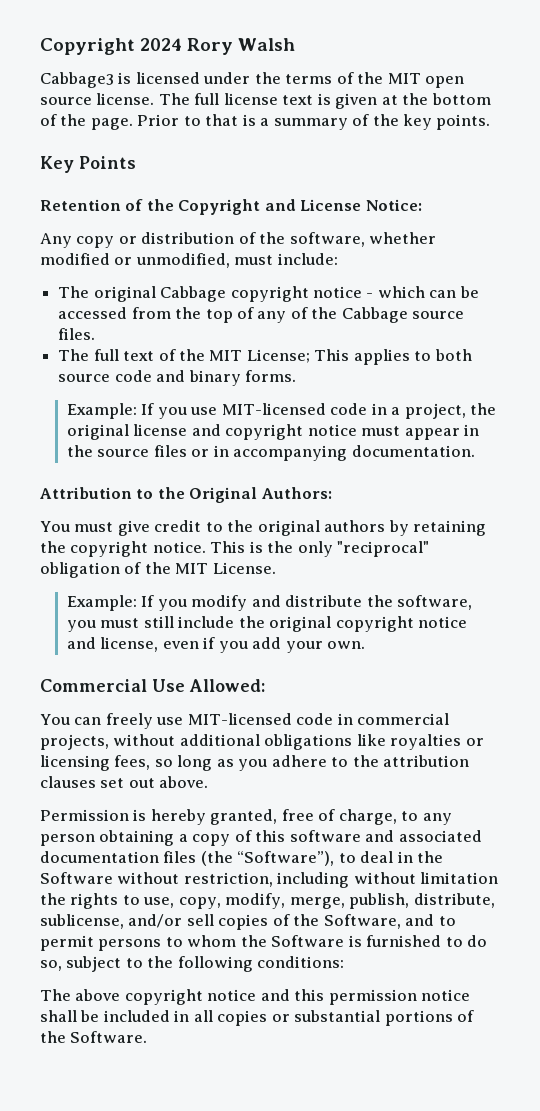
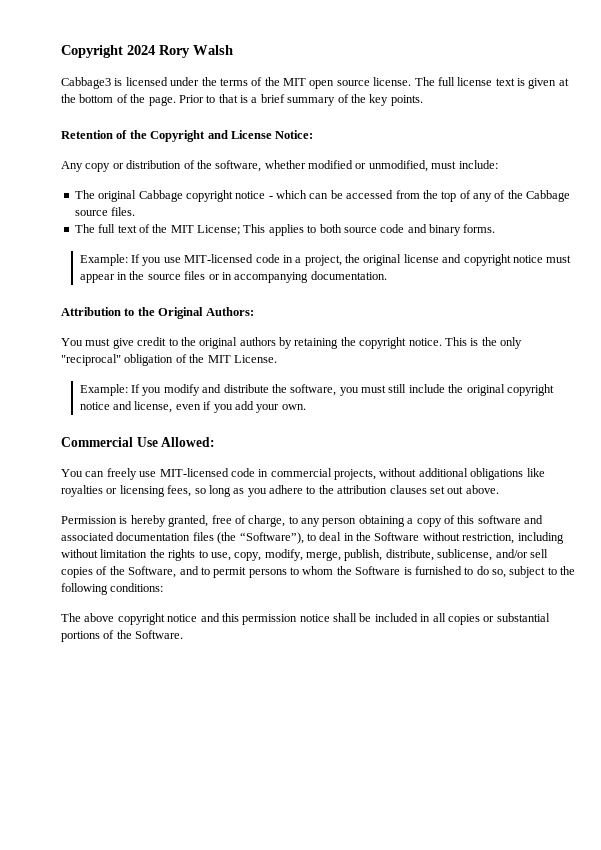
(270, 122) none -> [260,94,285,103] brief
[40,156,136,173] // Key Points -> (423, 100) none

